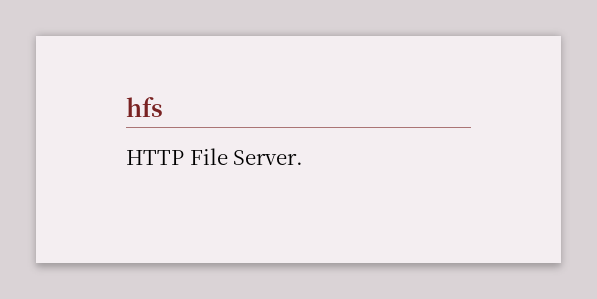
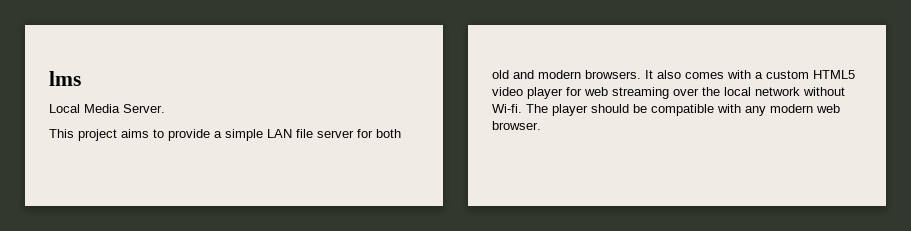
[126,97,163,117] [126,148,304,165] hfs // HTTP File Server. -> [49,71,81,86] [49,104,165,113] [49,129,401,141] [492,70,855,79] [492,87,845,99] [492,104,840,116] [492,121,541,130] lms // Local Media Server. // This project aims to provide a simple LAN file server for both old and modern browsers. It also comes with a custom HTML5 video player for web streaming over the local network without Wi-fi. The player should be compatible with any modern web browser.

